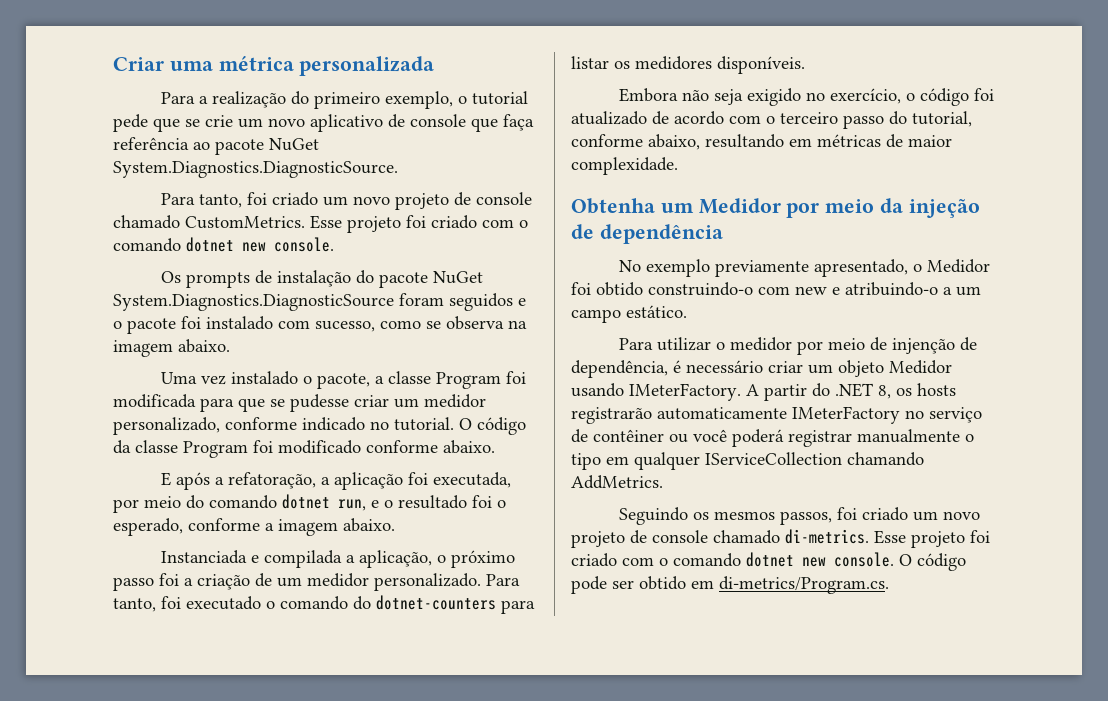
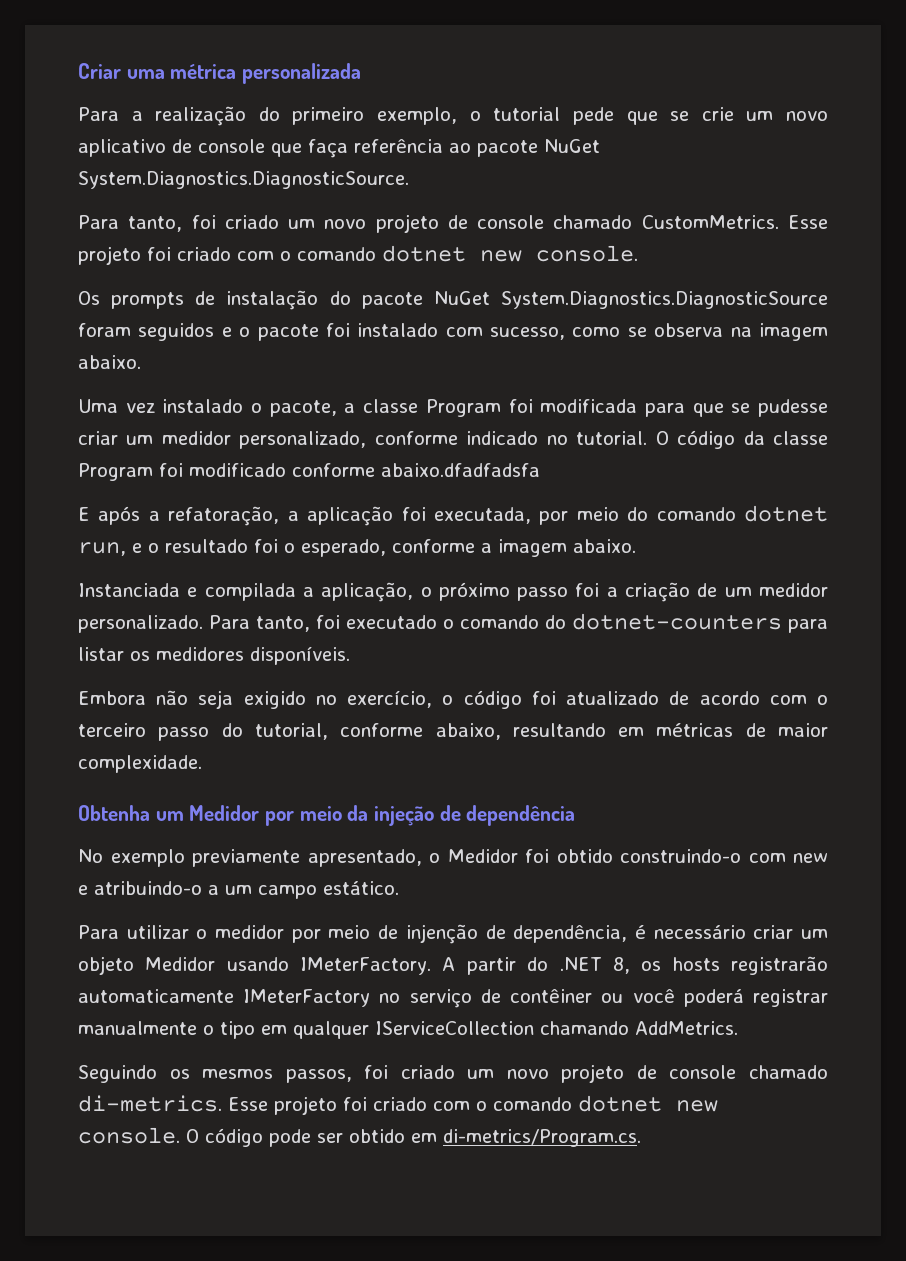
[443,440,495,454] abaixo. -> [381,463,540,477] abaixo.dfadfadsfa

